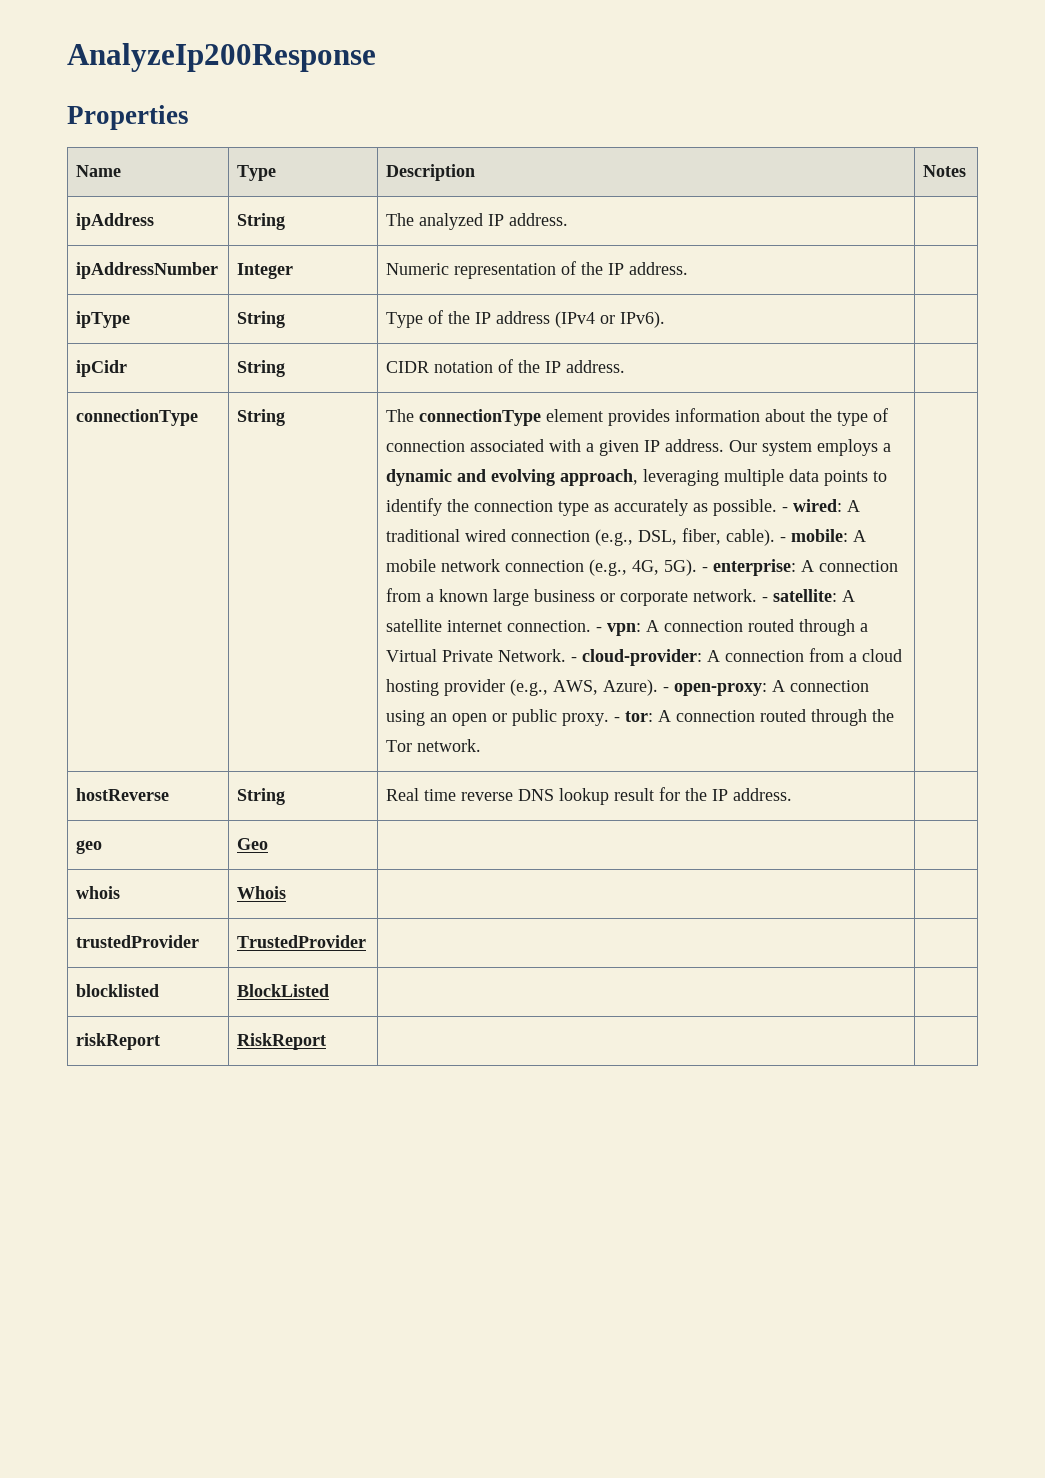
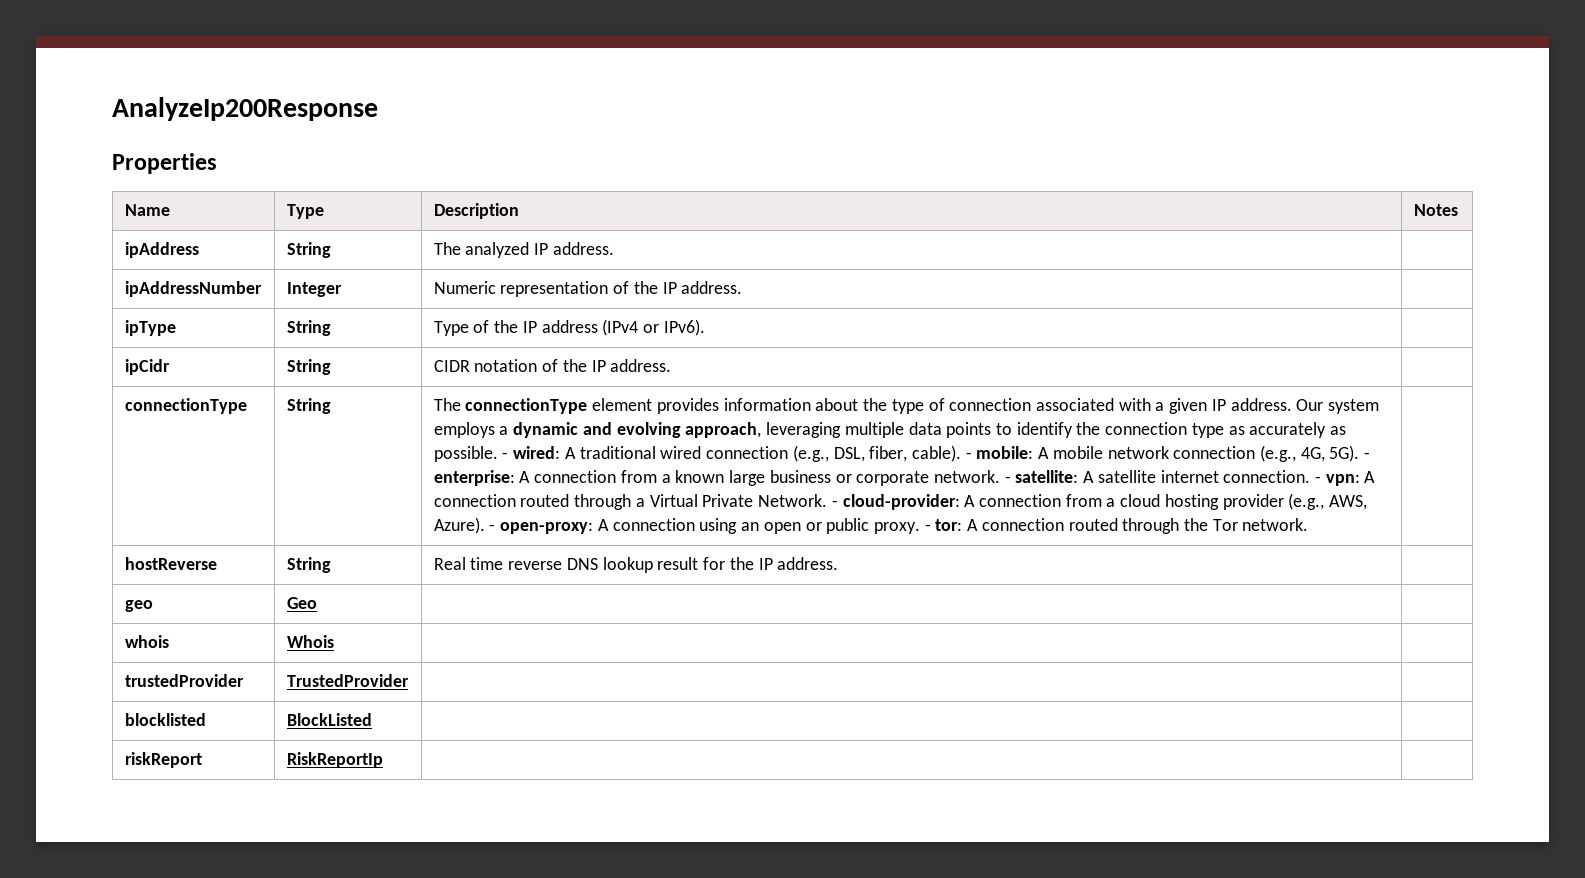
[237,1033,327,1050] RiskReport -> [286,752,383,768] RiskReportIp

